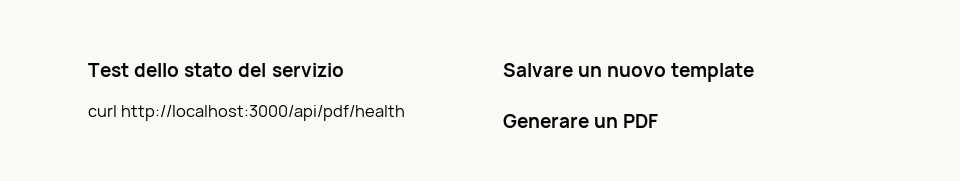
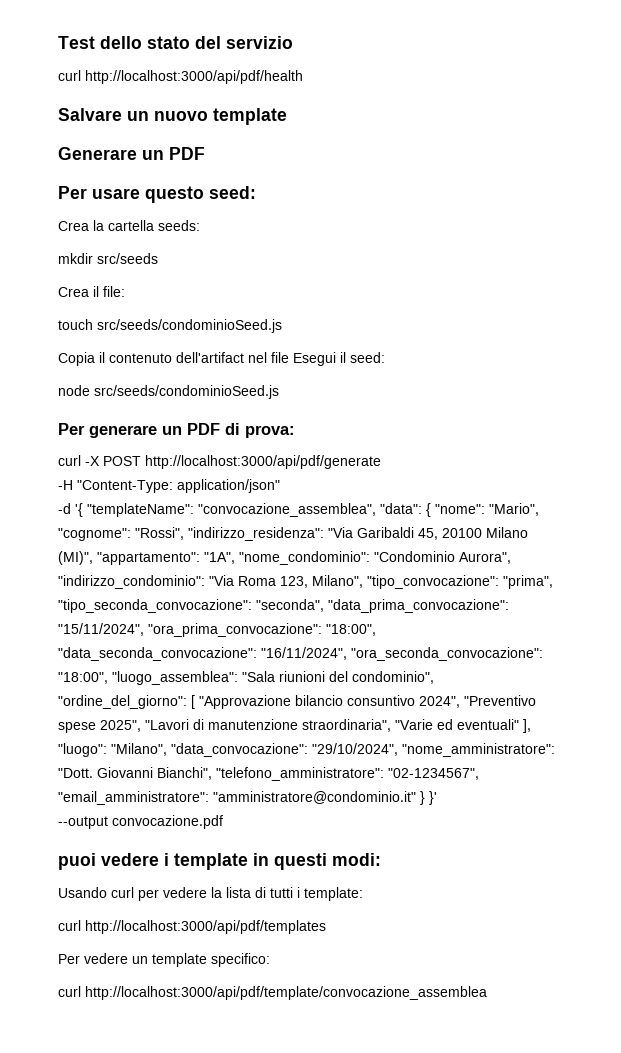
(659, 121) none -> [58,186,256,203] [58,220,200,231] [58,253,158,264] [58,286,125,297] [58,319,282,333] [58,352,385,366] [58,385,279,399] [58,423,295,438] [58,455,381,469] [58,479,280,493] [58,503,539,517] [58,527,528,541] [58,551,511,565] [58,575,553,589] [58,599,509,613] [58,623,376,637] [58,647,543,661] [58,671,434,685] [58,695,536,709] [58,719,531,733] [58,743,555,757] [58,767,479,781] [58,791,437,805] [58,815,223,829] [58,853,381,870] [58,887,363,901] [58,920,326,934] [58,953,270,967] [58,986,487,1000] // Per usare questo seed: // Crea la cartella seeds: // mkdir src/seeds // Crea il file: // touch src/seeds/condominioSeed.js // Copia il contenuto dell'artifact nel file Esegui il seed: // node src/seeds/condominioSeed.js // Per generare un PDF di prova: // curl -X POST http://localhost:3000/api/pdf/generate // -H "Content-Type: application/json" // -d '{ "templateName": "convocazione_assemblea", "data": { "nome": "Mario", "cognome": "Rossi", "indirizzo_residenza": "Via Garibaldi 45, 20100 Milano (MI)", "appartamento": "1A", "nome_condominio": "Condominio Aurora", "indirizzo_condominio": "Via Roma 123, Milano", "tipo_convocazione": "prima", "tipo_seconda_convocazione": "seconda", "data_prima_convocazione": "15/11/2024", "ora_prima_convocazione": "18:00", "data_seconda_convocazione": "16/11/2024", "ora_seconda_convocazione": "18:00", "luogo_assemblea": "Sala riunioni del condominio", "ordine_del_giorno": [ "Approvazione bilancio consuntivo 2024", "Preventivo spese 2025", "Lavori di manutenzione straordinaria", "Varie ed eventuali" ], "luogo": "Milano", "data_convocazione": "29/10/2024", "nome_amministratore": "Dott. Giovanni Bianchi", "telefono_amministratore": "02-1234567", "email_amministratore": "amministratore@condominio.it" } }' // --output convocazione.pdf // puoi vedere i template in questi modi: // Usando curl per vedere la lista di tutti i template: // curl http://localhost:3000/api/pdf/templates // Per vedere un template specifico: // curl http://localhost:3000/api/pdf/template/convocazione_assemblea

